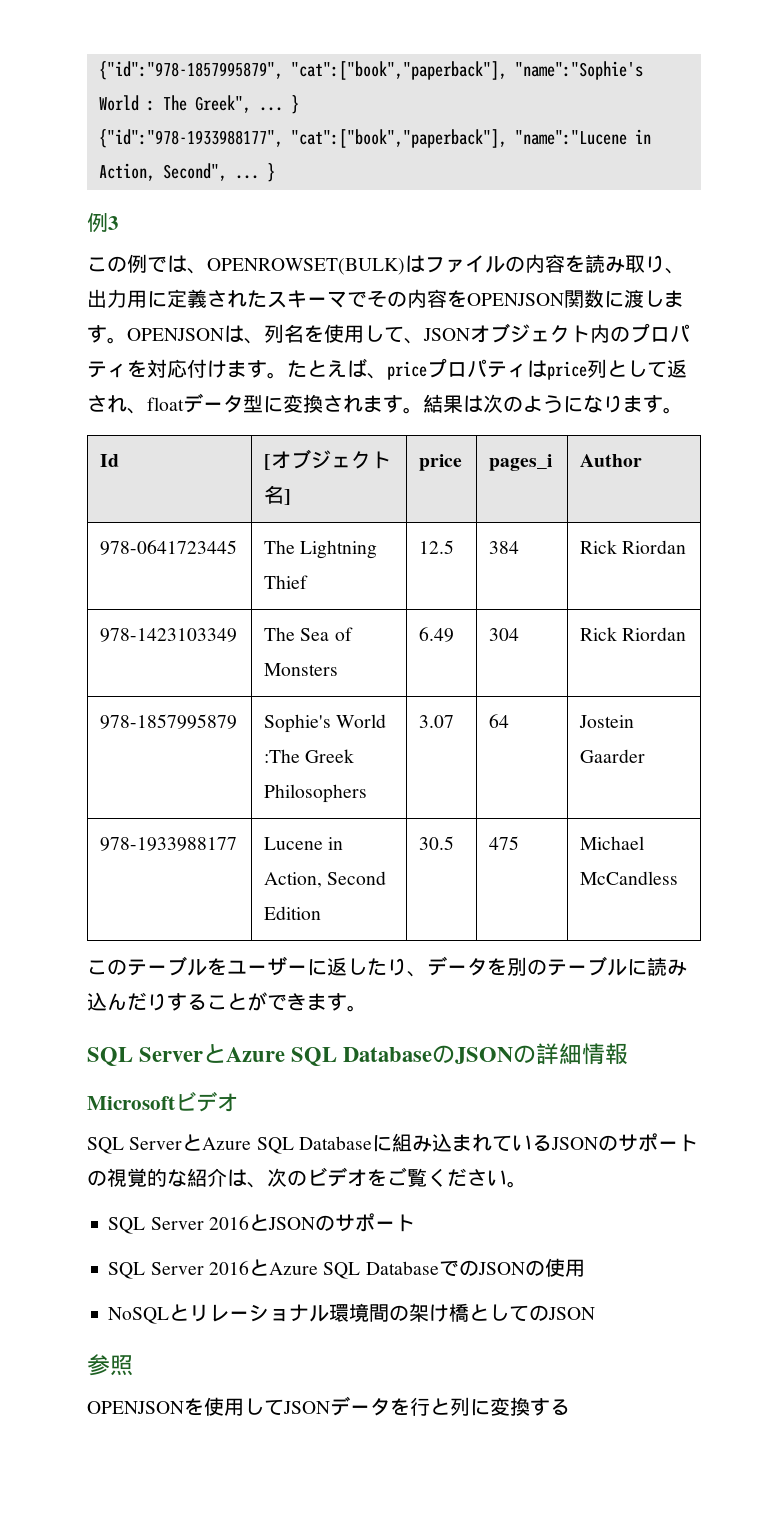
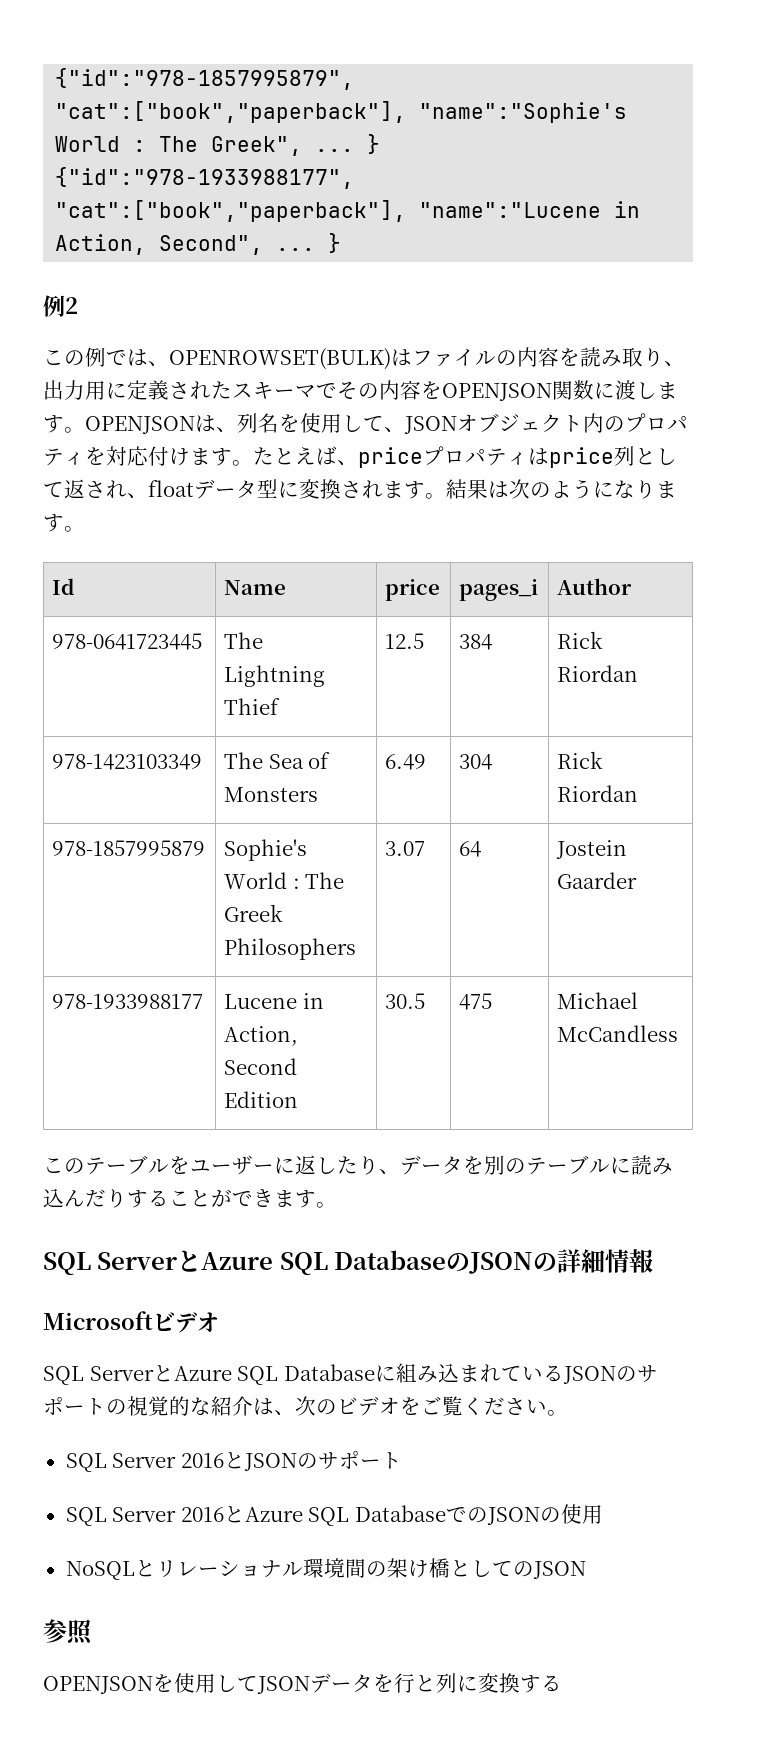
[108,216,119,230] 3 -> [65,297,78,314] 2
[264,449,392,470] [264,485,292,505] [オブジェクト名] -> [224,580,287,595] Name
[264,749,301,763] :The -> [292,872,345,889] : The

